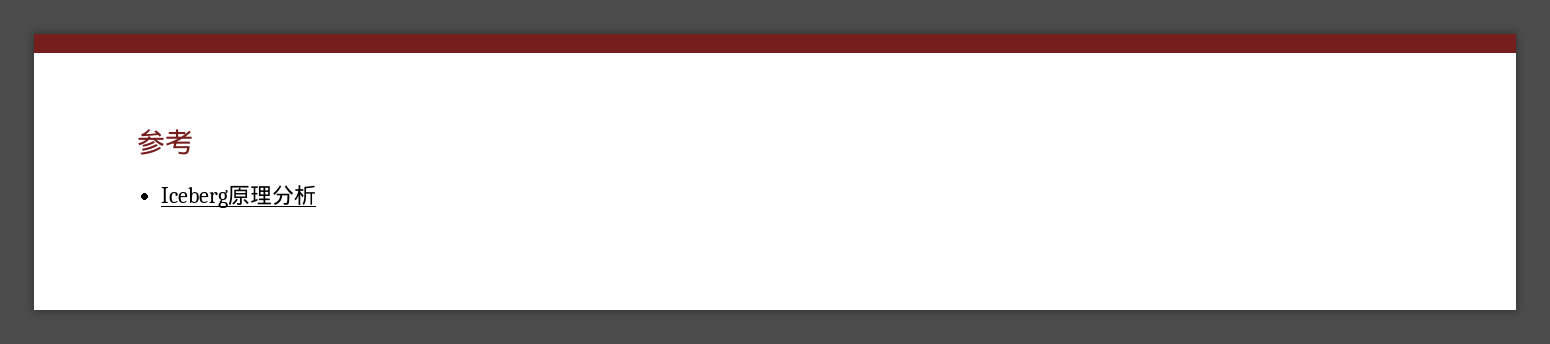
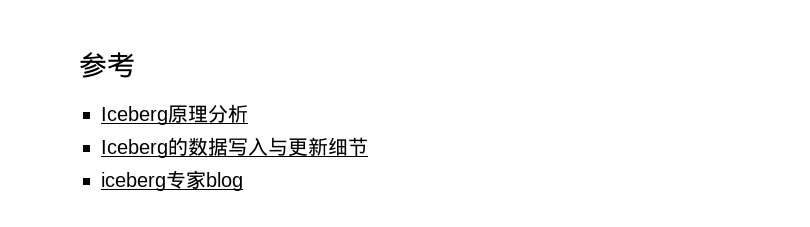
(317, 195) none -> [101,137,368,158] [101,170,243,191] // Iceberg的数据写入与更新细节 // iceberg专家blog

